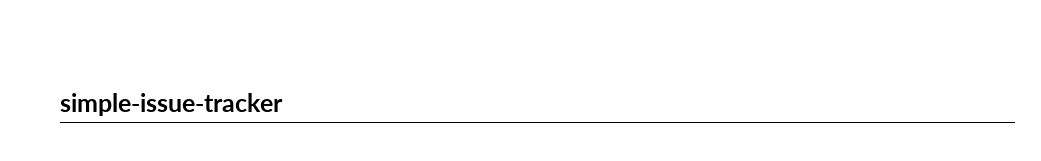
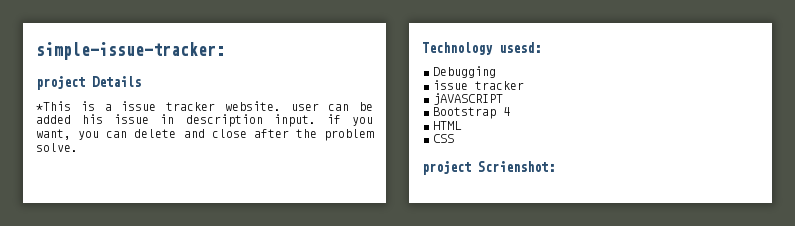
[60,93,283,116] simple-issue-tracker -> [36,42,225,60] [36,76,141,90] [36,101,373,111] [36,114,373,127] [36,129,374,141] [36,143,78,152] [422,42,541,55] [433,66,496,78] [433,80,524,90] [433,93,503,105] [433,107,510,119] [433,121,462,130] [433,134,454,143] [422,161,555,175] simple-issue-tracker: // project Details // *This is a issue tracker website. user can be added his issue in description input. if you want, you can delete and close after the problem solve. // Technology usesd: // Debugging // issue tracker // jAVASCRIPT // Bootstrap 4 // HTML // CSS // project Scrienshot:

